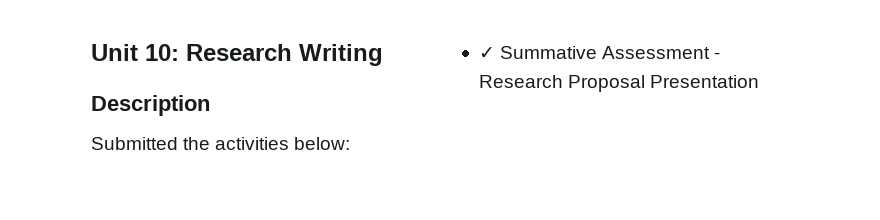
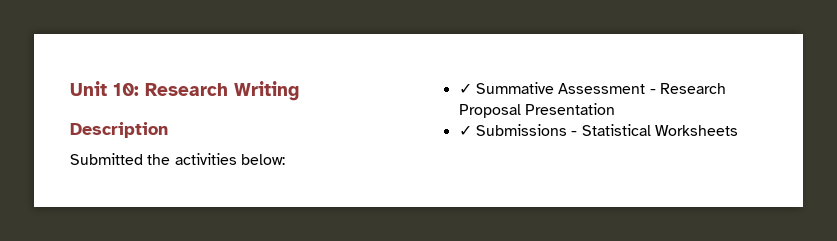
(760, 81) none -> [458,124,738,136] // ✓ Submissions - Statistical Worksheets

